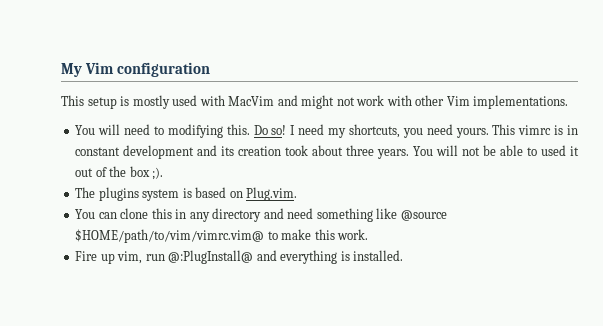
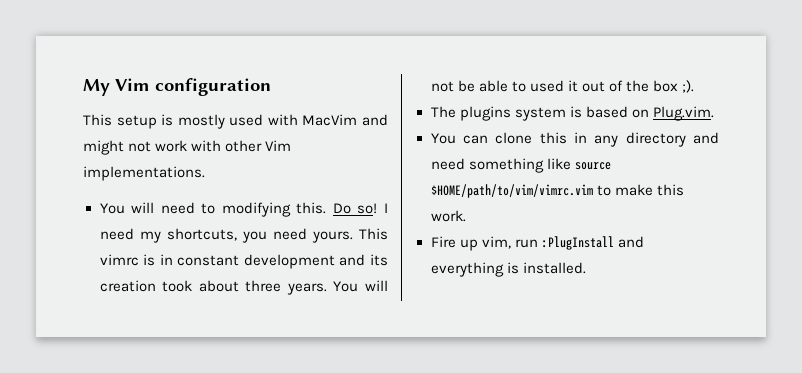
[400,210,447,221] [75,229,265,243] @source $HOME/path/to/vim/vimrc.vim@ -> [574,162,611,170] [430,184,593,198] source $HOME/path/to/vim/vimrc.vim
[168,250,254,264] @:PlugInstall@ -> [541,236,614,250] :PlugInstall

